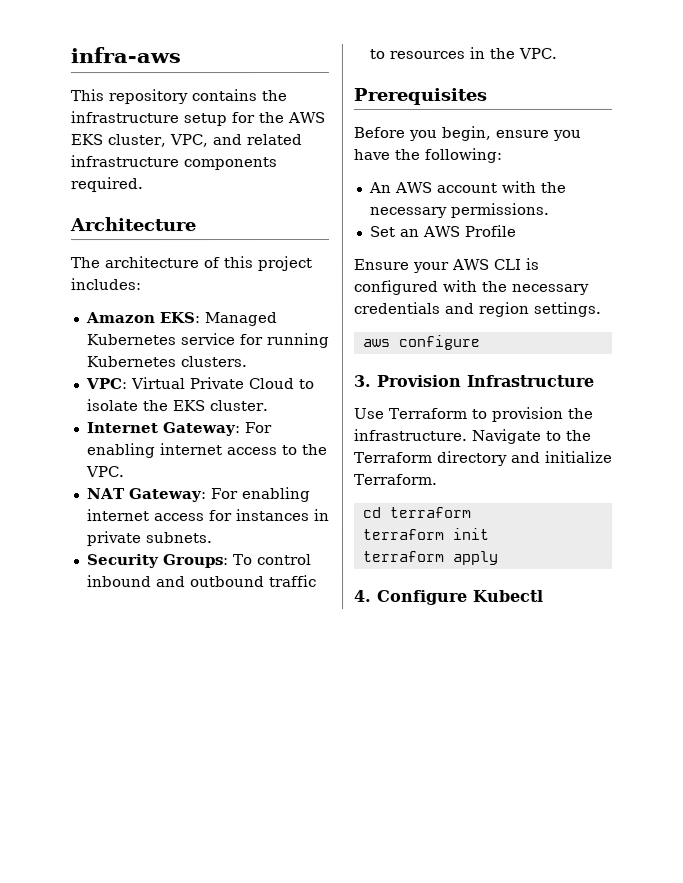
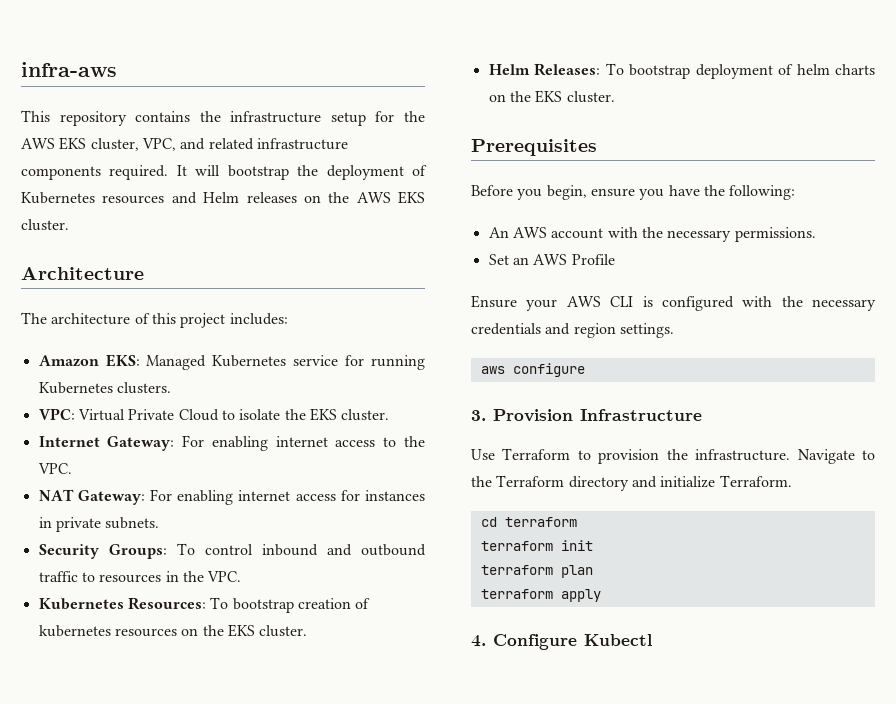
(143, 185) none -> [176,165,427,180] [21,191,425,204] [21,219,69,231] It will bootstrap the deployment of Kubernetes resources and Helm releases on the AWS EKS cluster.
(557, 53) none -> [38,597,371,613] [38,624,308,637] [488,63,875,79] [488,90,615,103] // Kubernetes Resources: To bootstrap creation of kubernetes resources on the EKS cluster. // Helm Releases: To bootstrap deployment of helm charts on the EKS cluster.
(490, 533) none -> [480,565,593,578] // terraform plan

